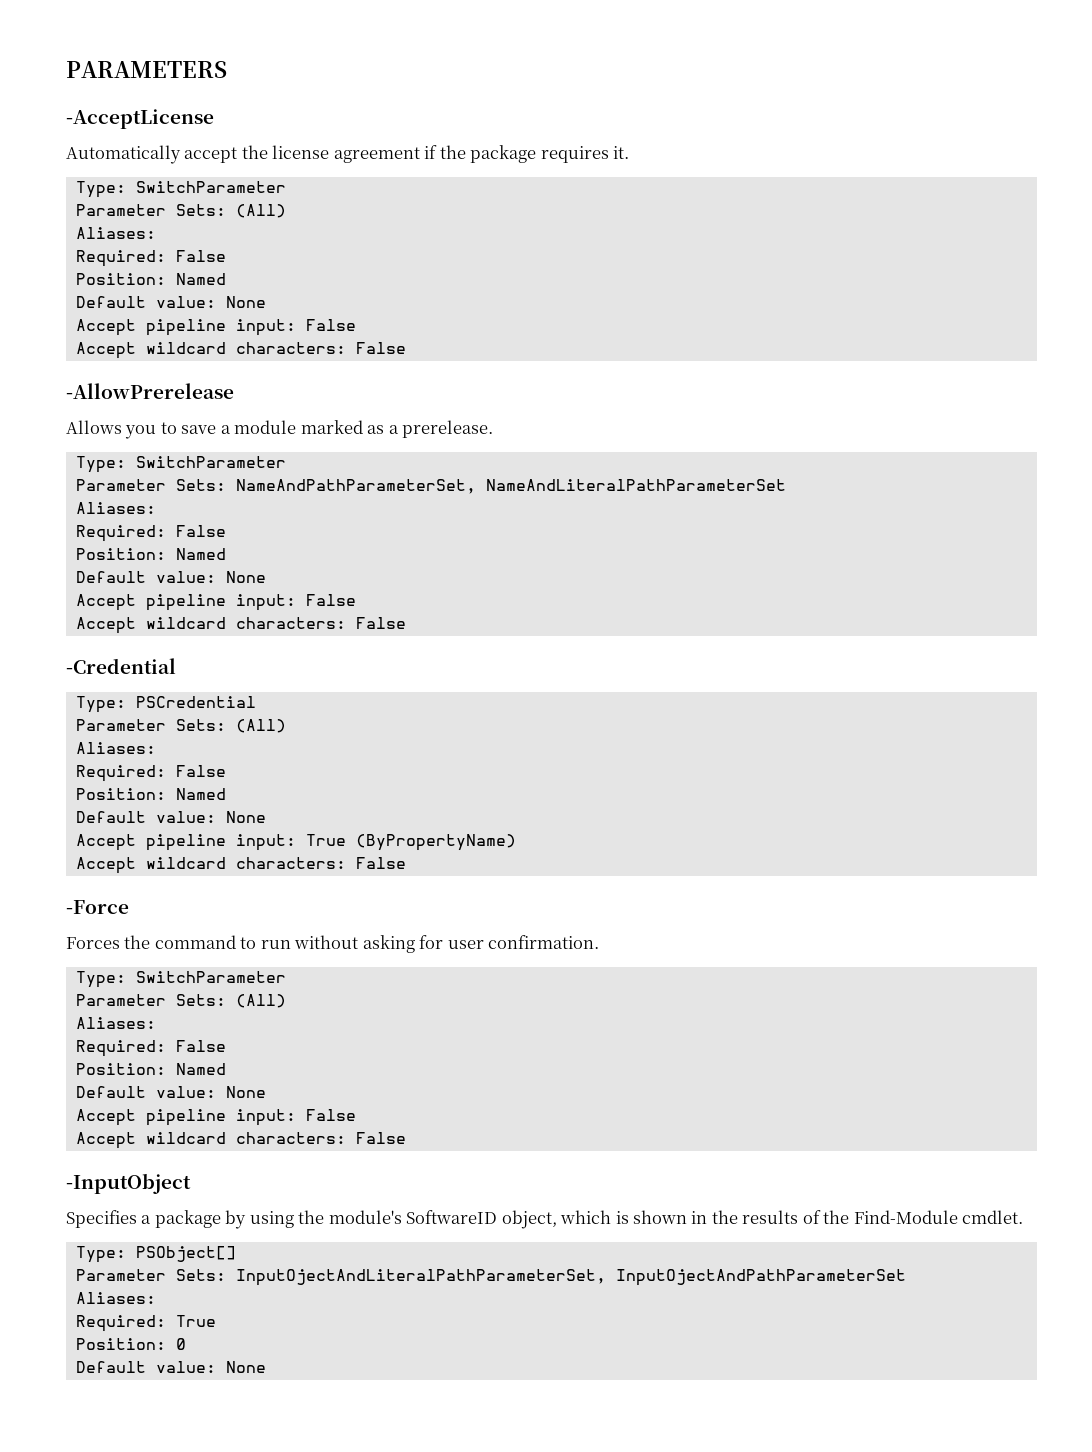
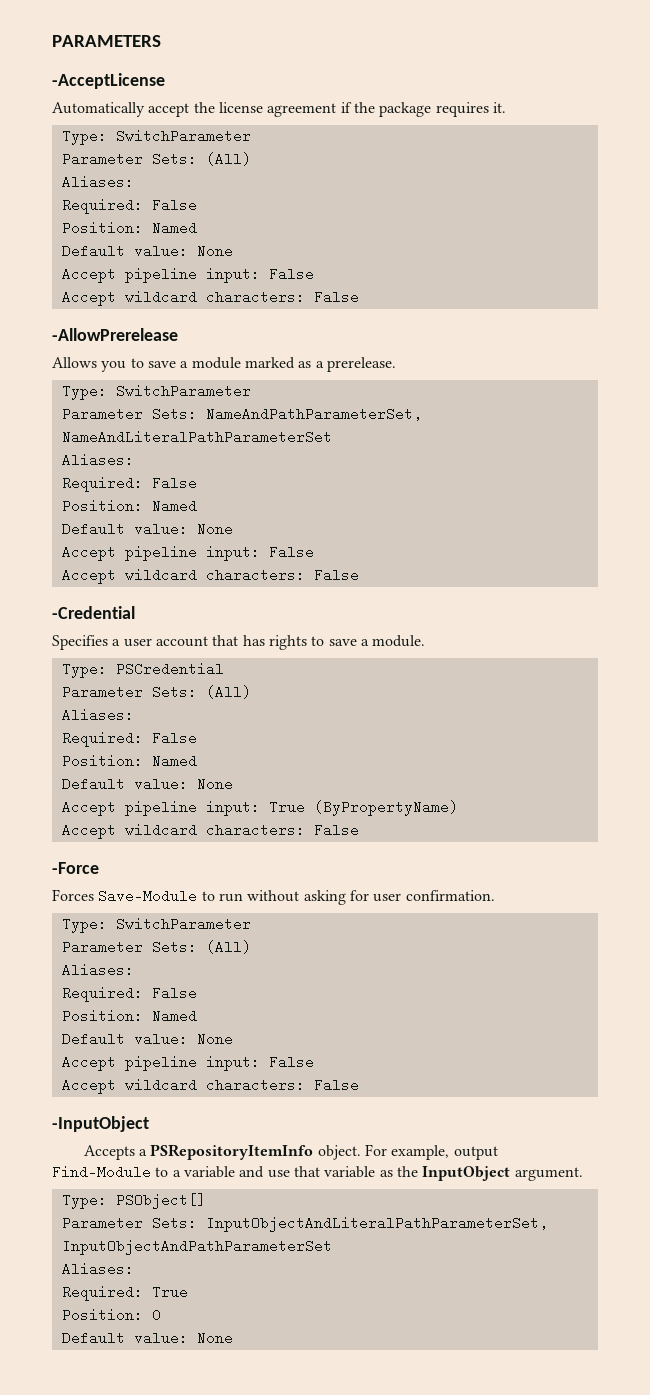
(176, 666) none -> [52,635,426,650] // Specifies a user account that has rights to save a module.
[124,935,236,949] the command -> [98,889,198,903] Save-Module
[66,1210,1024,1229] Specifies a package by using the module's SoftwareID object, which is shown in the results of the Find-Module cmdlet. -> [83,1144,498,1160] [52,1165,583,1181] Accepts a PSRepositoryItemInfo object. For example, output Find-Module to a variable and use that variable as the InputObject argument.
[235,1269,906,1286] InputOjectAndLiteralPathParameterSet, InputOjectAndPathParameterSet -> [205,1216,548,1232] [61,1239,332,1255] InputObjectAndLiteralPathParameterSet, InputObjectAndPathParameterSet

